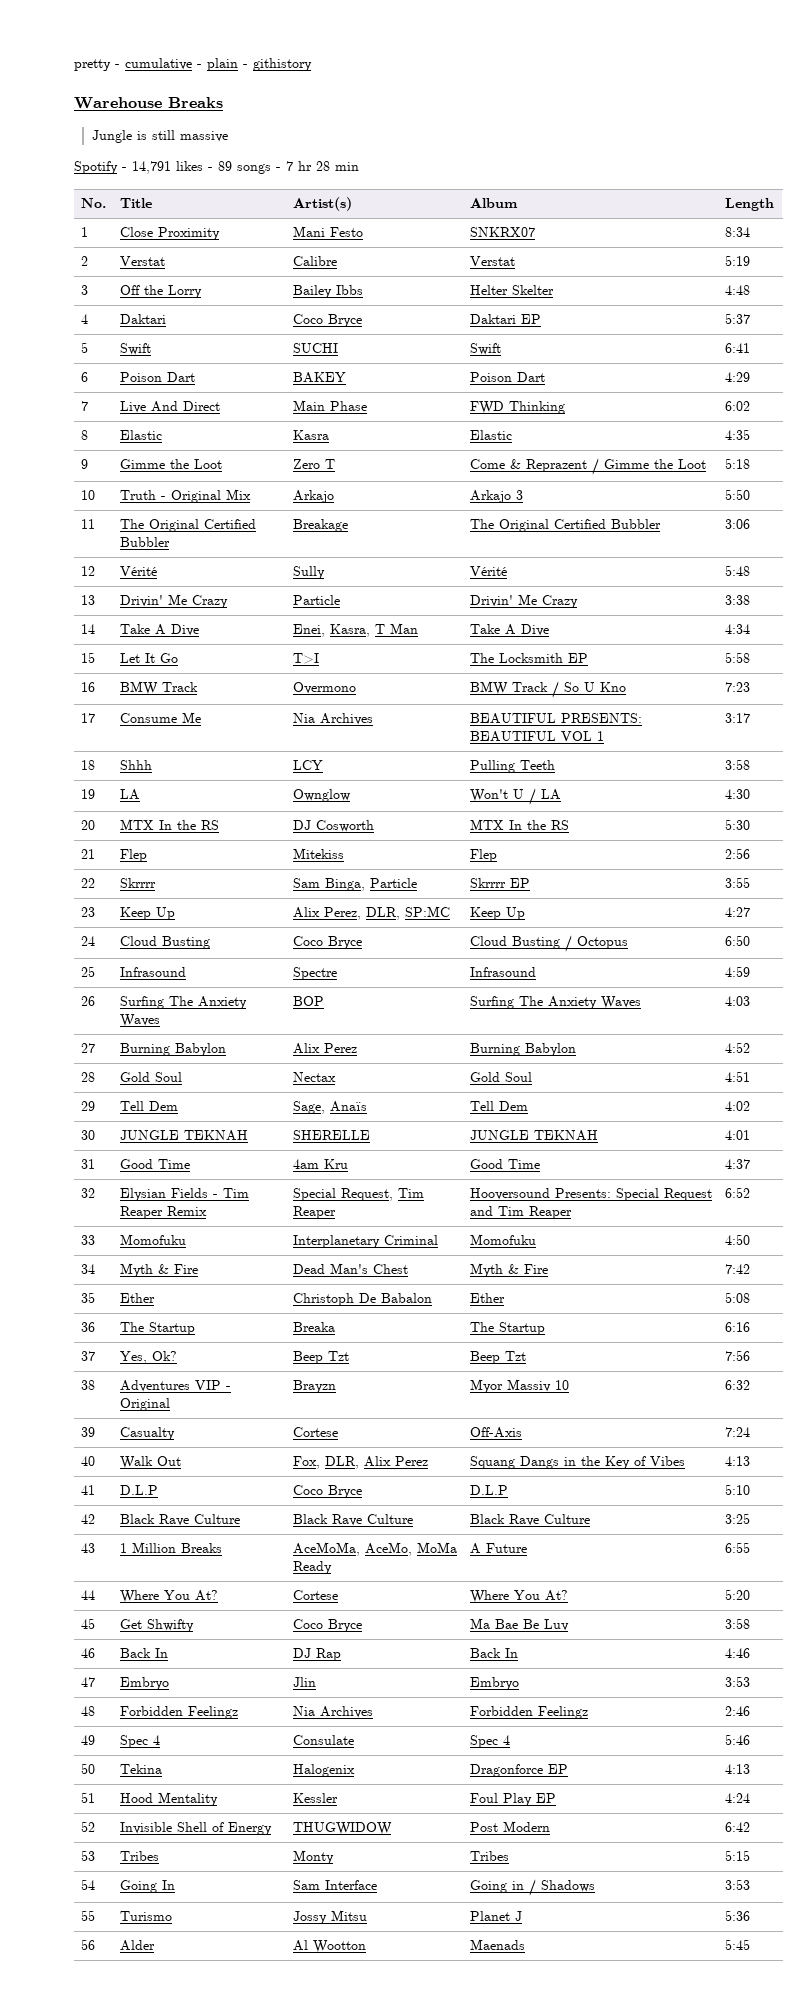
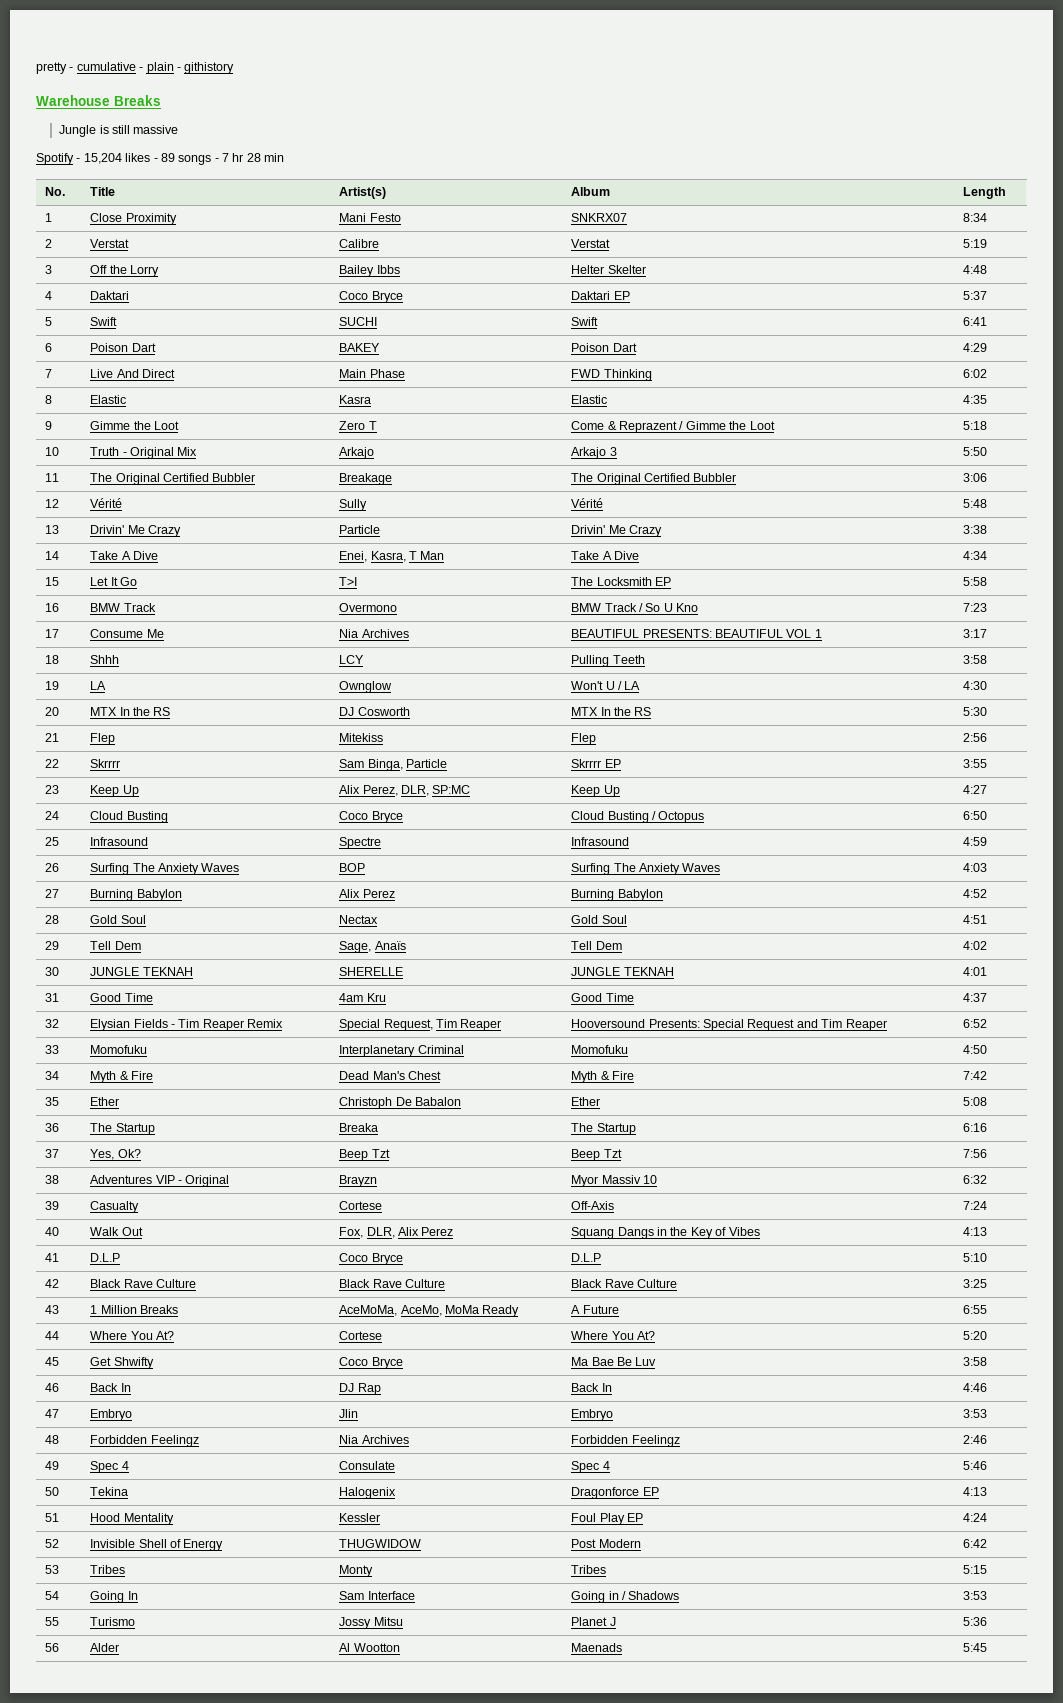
[132,161,171,174] 14,791 -> [83,153,122,164] 15,204

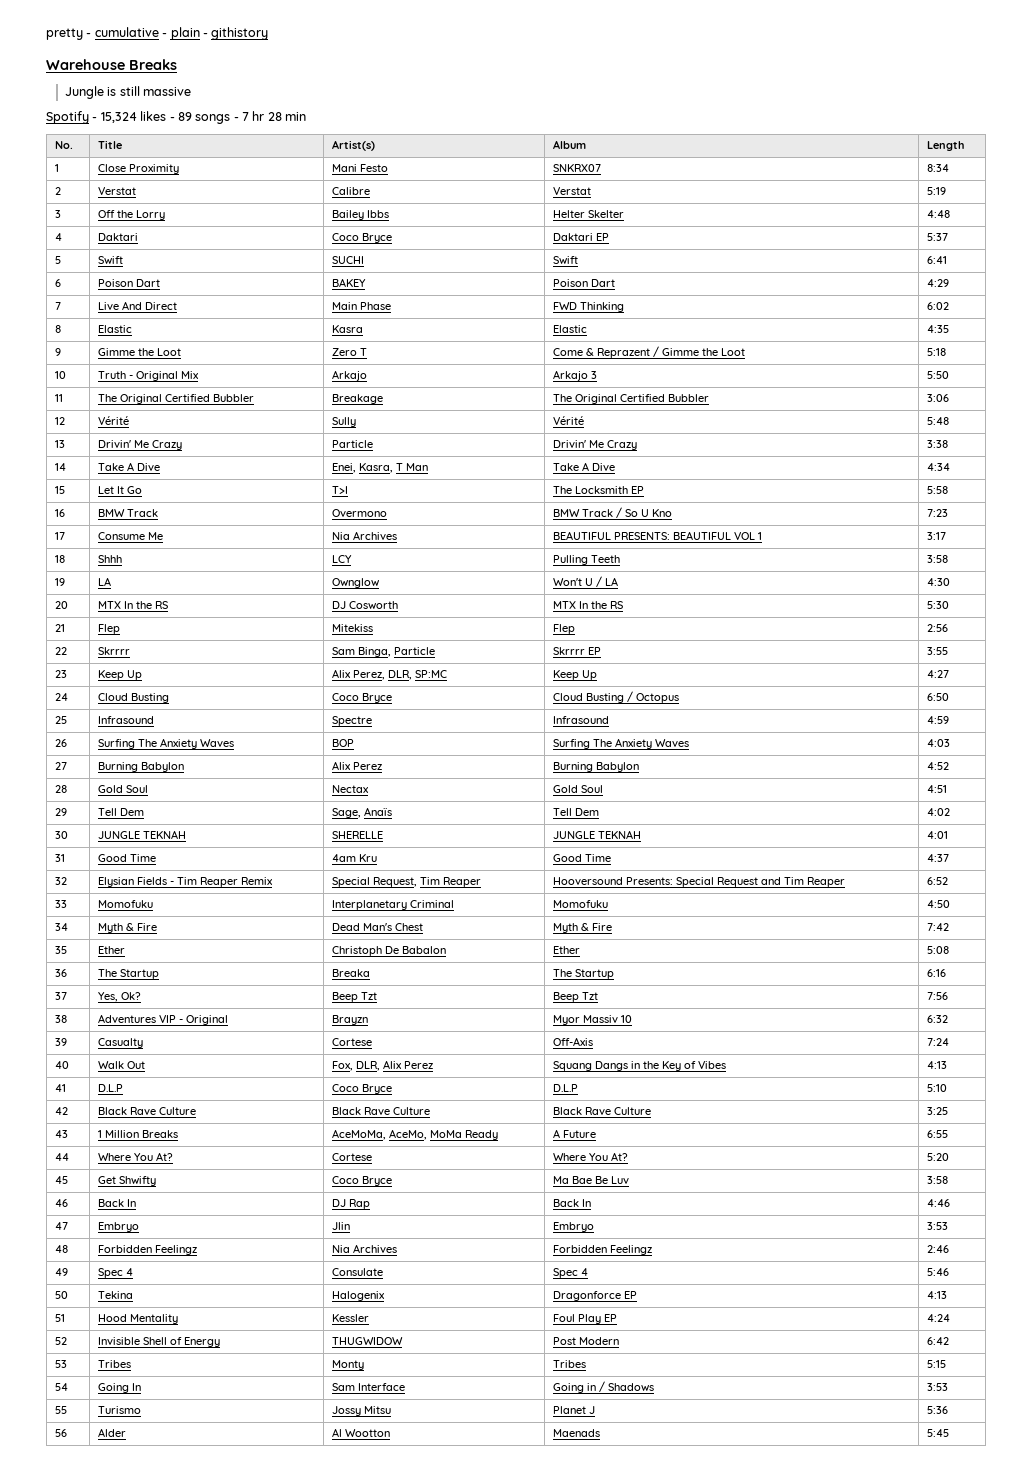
[83,153,122,164] 15,204 -> [100,112,137,123] 15,324

